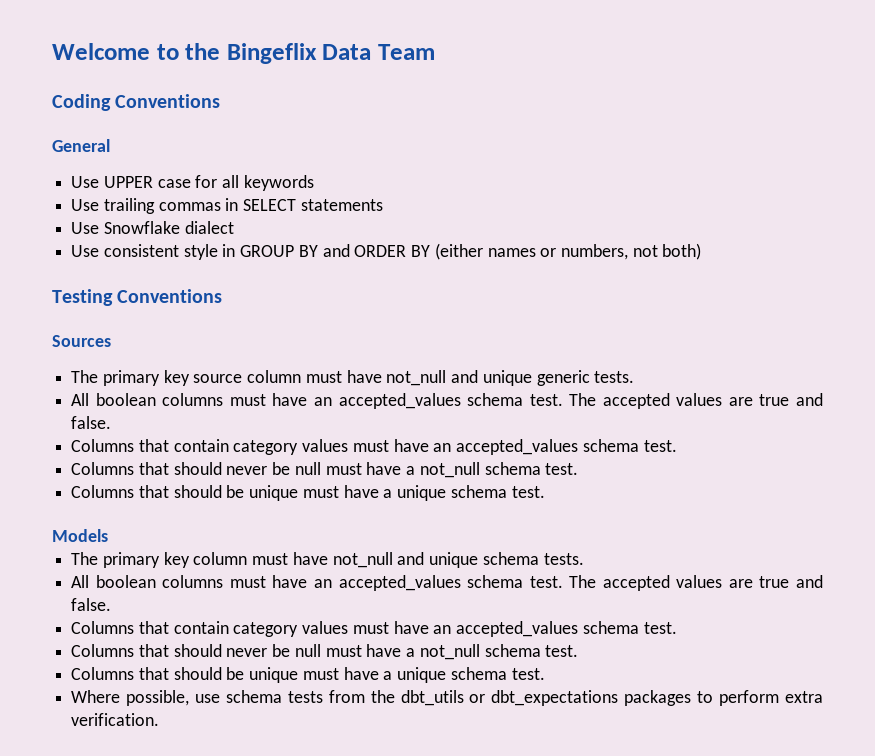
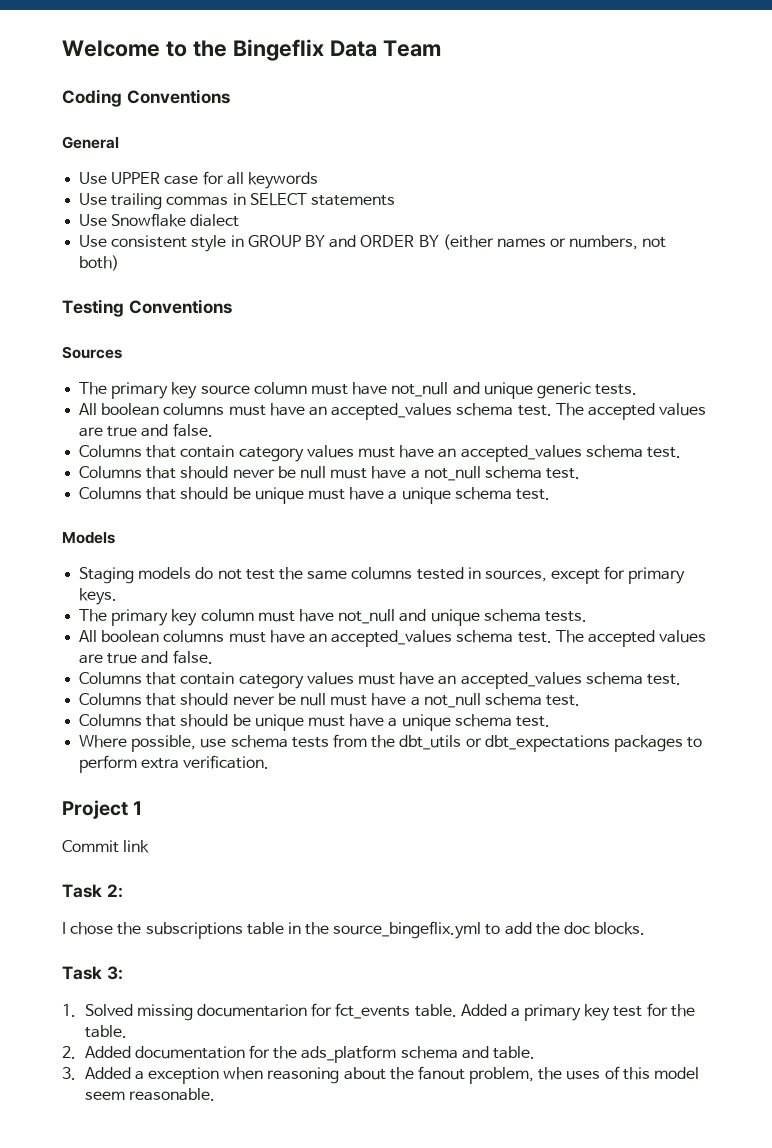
(108, 535) none -> [79,566,686,584] [79,588,118,605] // Staging models do not test the same columns tested in sources, except for primary keys.
(160, 719) none -> [62,800,143,819] [62,840,150,853] [62,884,123,898] [62,921,646,939] [62,966,123,980] [62,1003,695,1021] [84,1025,127,1038] [62,1045,535,1063] [62,1066,699,1084] [84,1088,215,1101] // Project 1 // Commit link // Task 2: // I chose the subscriptions table in the source_bingeflix.yml to add the doc blocks. // Task 3: // 1. Solved missing documentarion for fct_events table. Added a primary key test for the table. // 2. Added documentation for the ads_platform schema and table. // 3. Added a exception when reasoning about the fanout problem, the uses of this model seem reasonable.

